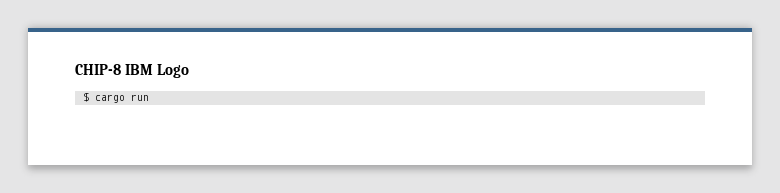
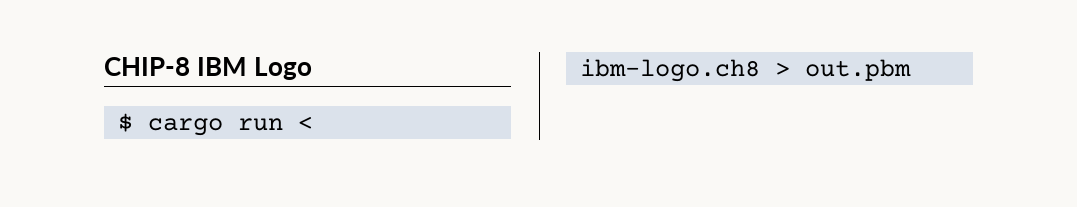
(149, 97) none -> [298,116,314,130] [580,59,912,82] < ibm-logo.ch8 > out.pbm

